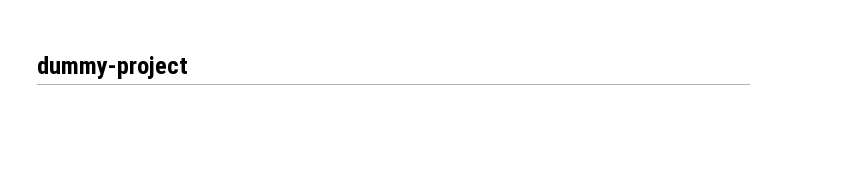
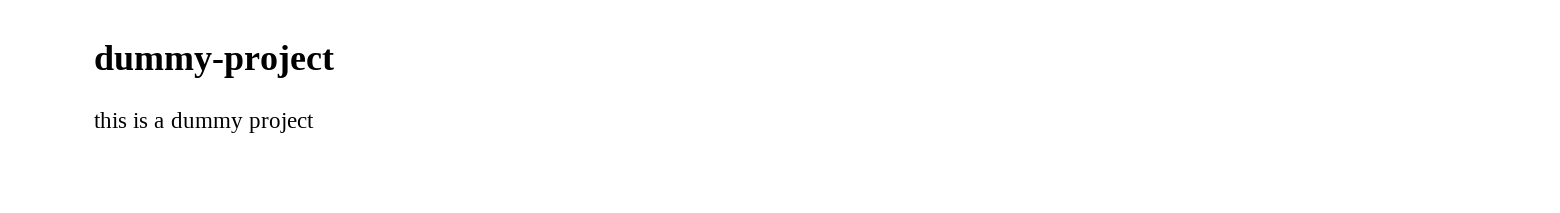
(188, 67) none -> [94,112,314,133] // this is a dummy project

